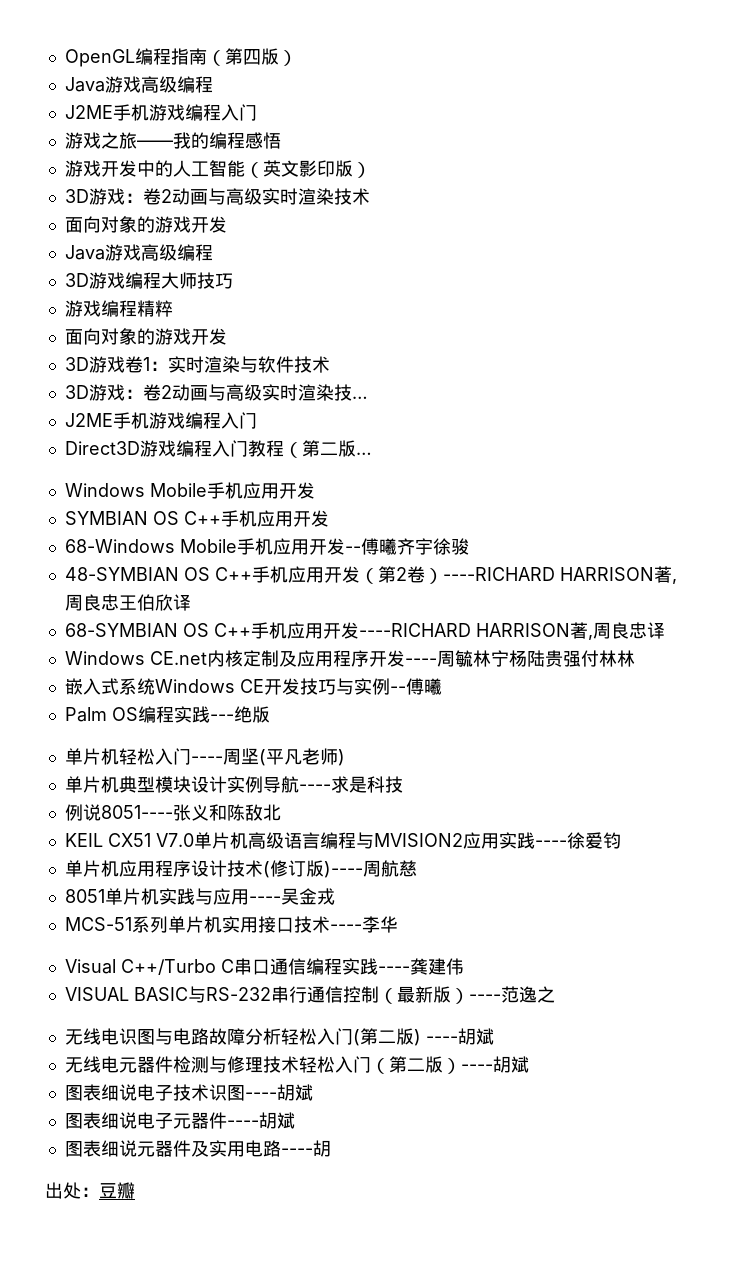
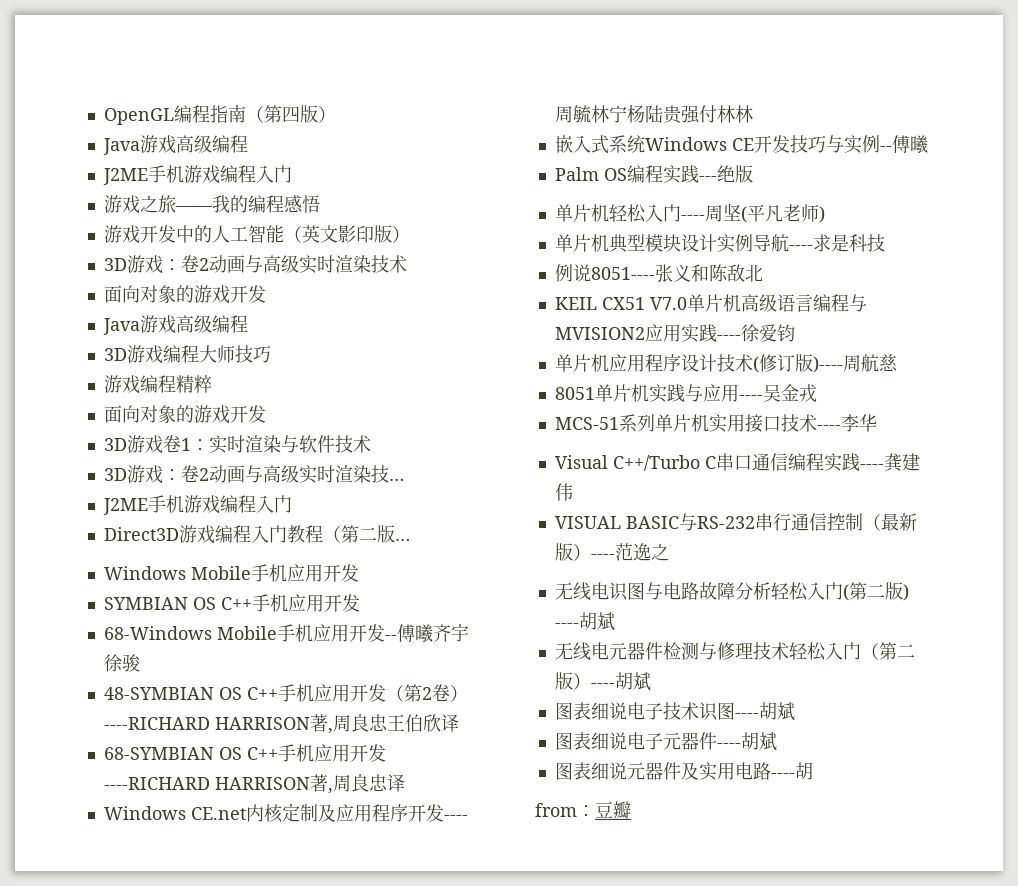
[45,1182,81,1199] 出处 -> [535,803,577,817] from

